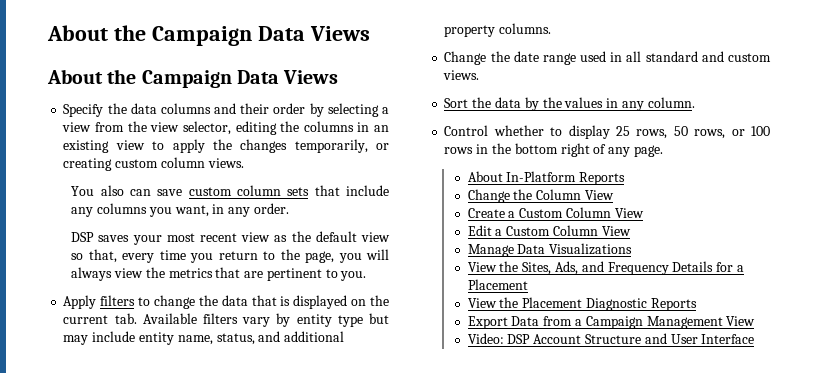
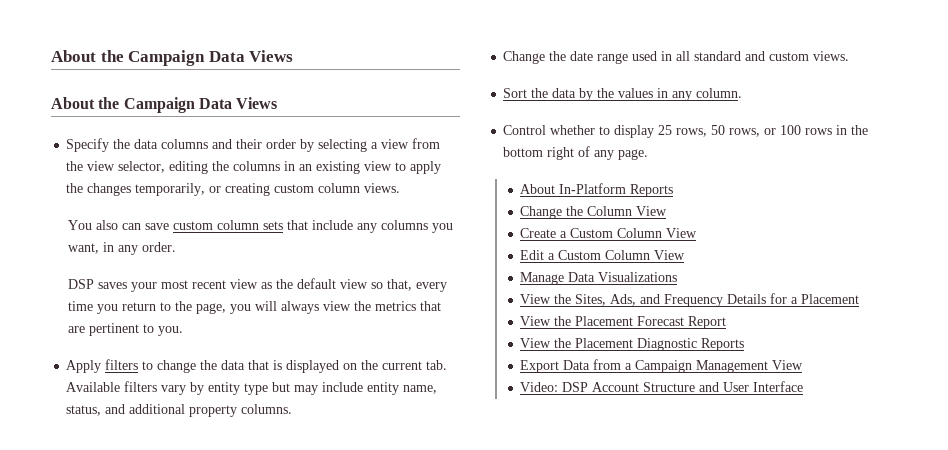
(528, 284) none -> [520,316,727,329] // View the Placement Forecast Report

